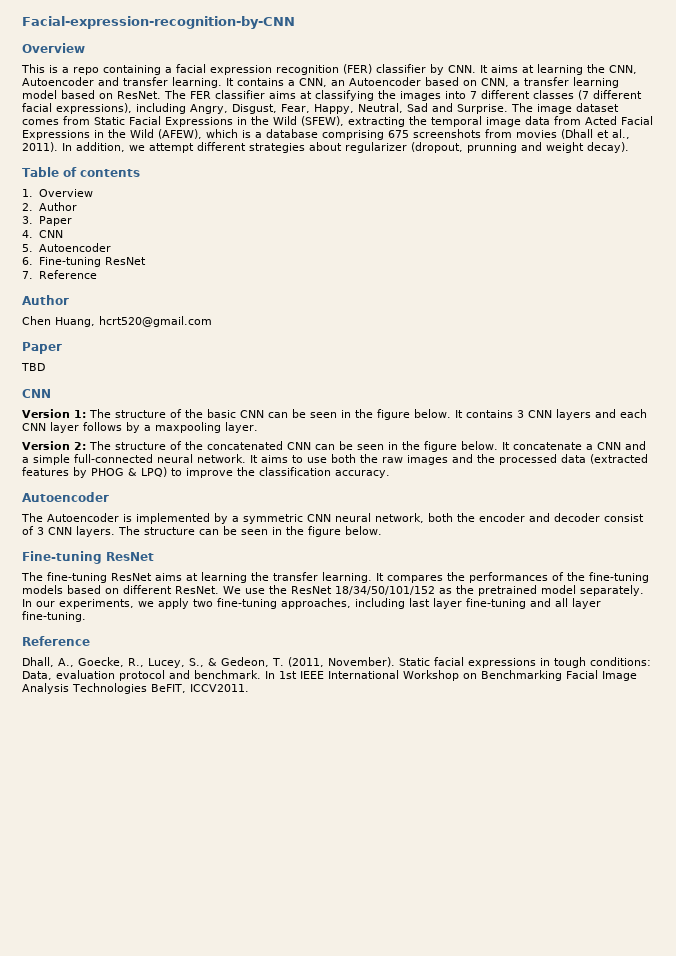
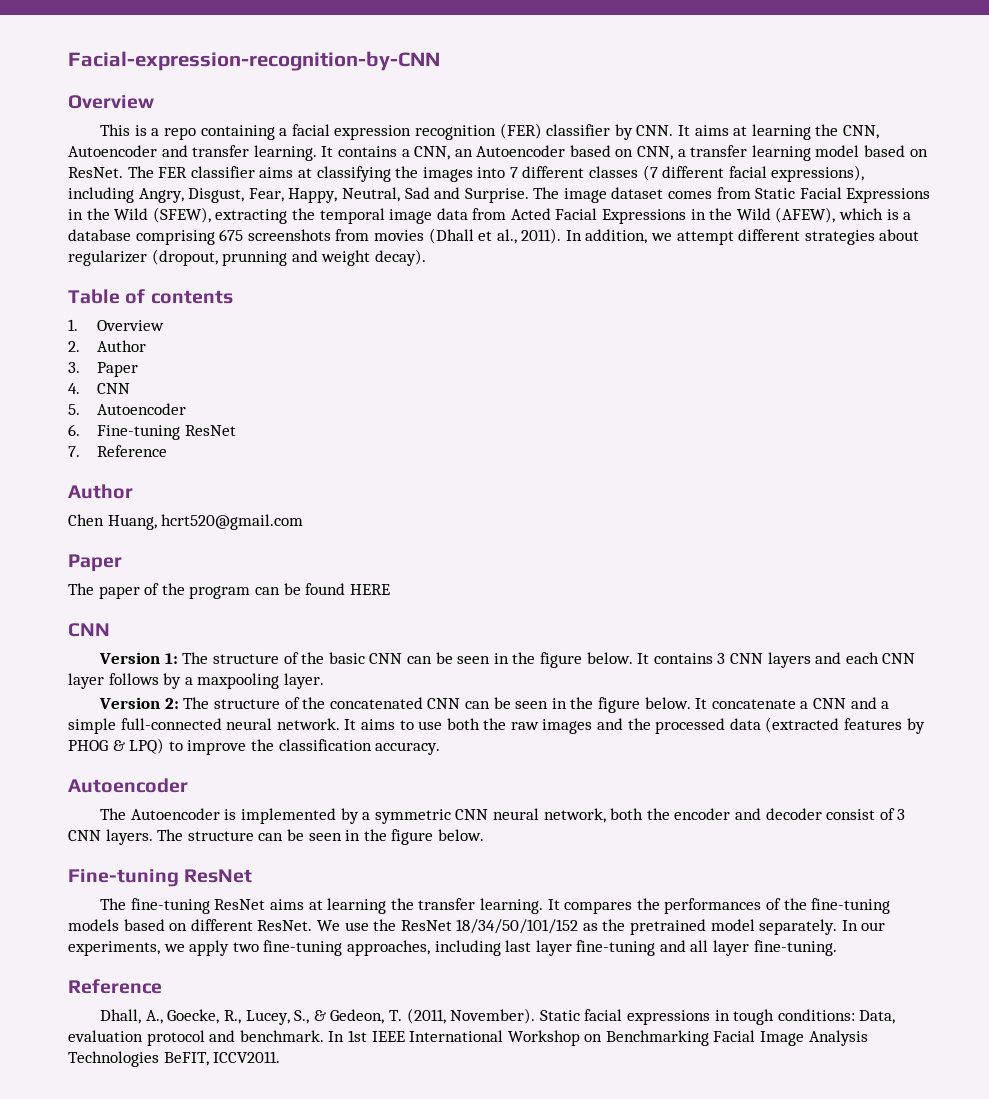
[21,363,45,371] TBD -> [68,583,390,599] The paper of the program can be found HERE

